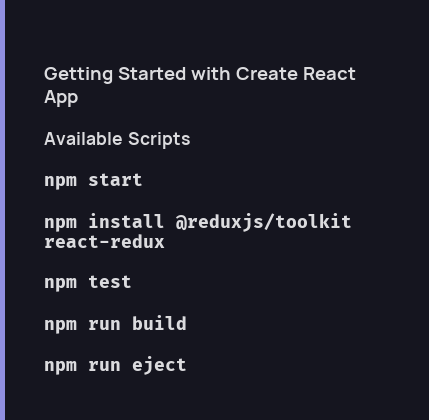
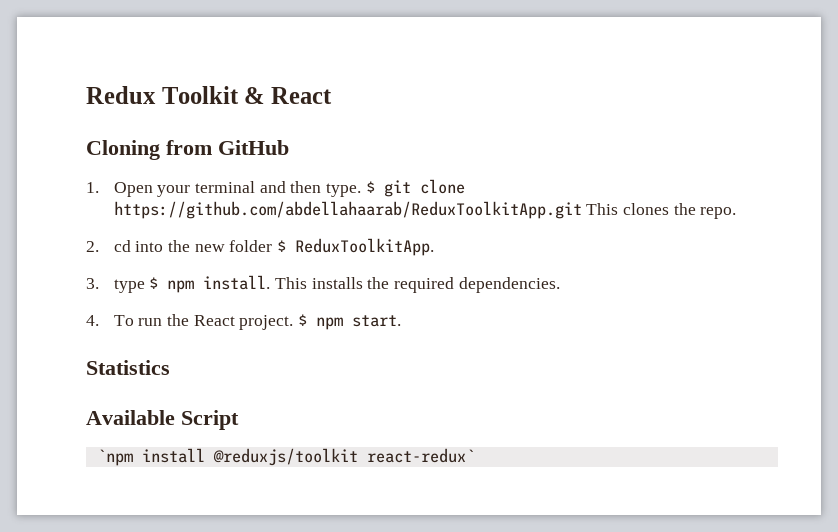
[44,67,356,84] [44,90,78,107] [44,132,190,149] [44,173,143,190] [44,213,352,232] [44,234,165,248] [44,275,132,292] [44,315,187,334] [44,356,187,375] Getting Started with Create React App // Available Scripts // npm start // npm install @reduxjs/toolkit react-redux // npm test // npm run build // npm run eject -> [86,86,332,104] [86,140,289,160] [86,179,465,197] [113,201,737,219] [86,238,435,256] [86,275,560,293] [86,314,402,330] [86,360,170,375] [86,410,239,430] [96,448,475,466] Redux Toolkit & React // Cloning from GitHub // 1. Open your terminal and then type. $ git clone https://github.com/abdellahaarab/ReduxToolkitApp.git This clones the repo. // 2. cd into the new folder $ ReduxToolkitApp. // 3. type $ npm install. This installs the required dependencies. // 4. To run the React project. $ npm start. // Statistics // Available Script // `npm install @reduxjs/toolkit react-redux`

